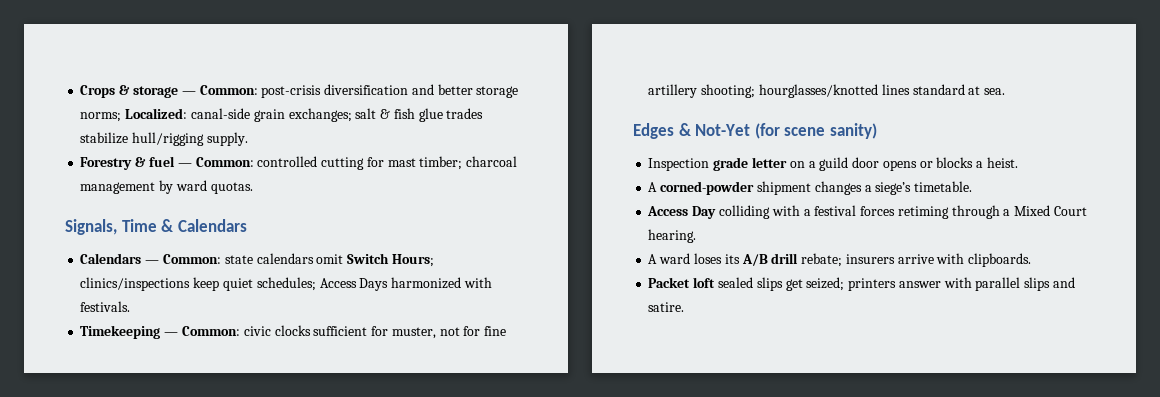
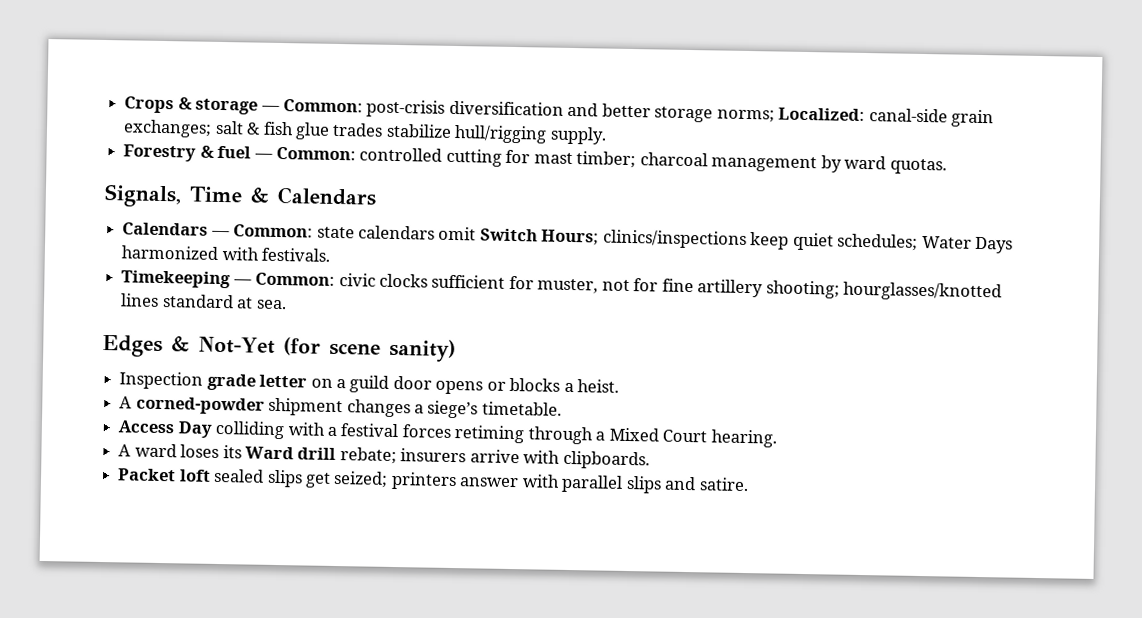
[319,278,357,288] Access -> [921,235,972,249] Water
[741,254,768,266] A/B -> [244,446,294,460] Ward

